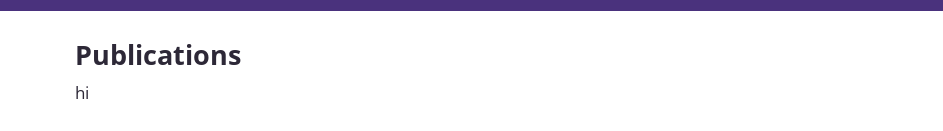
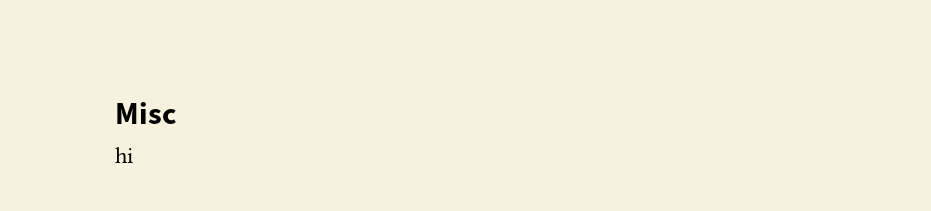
[75,44,241,65] Publications -> [115,102,176,124] Misc

